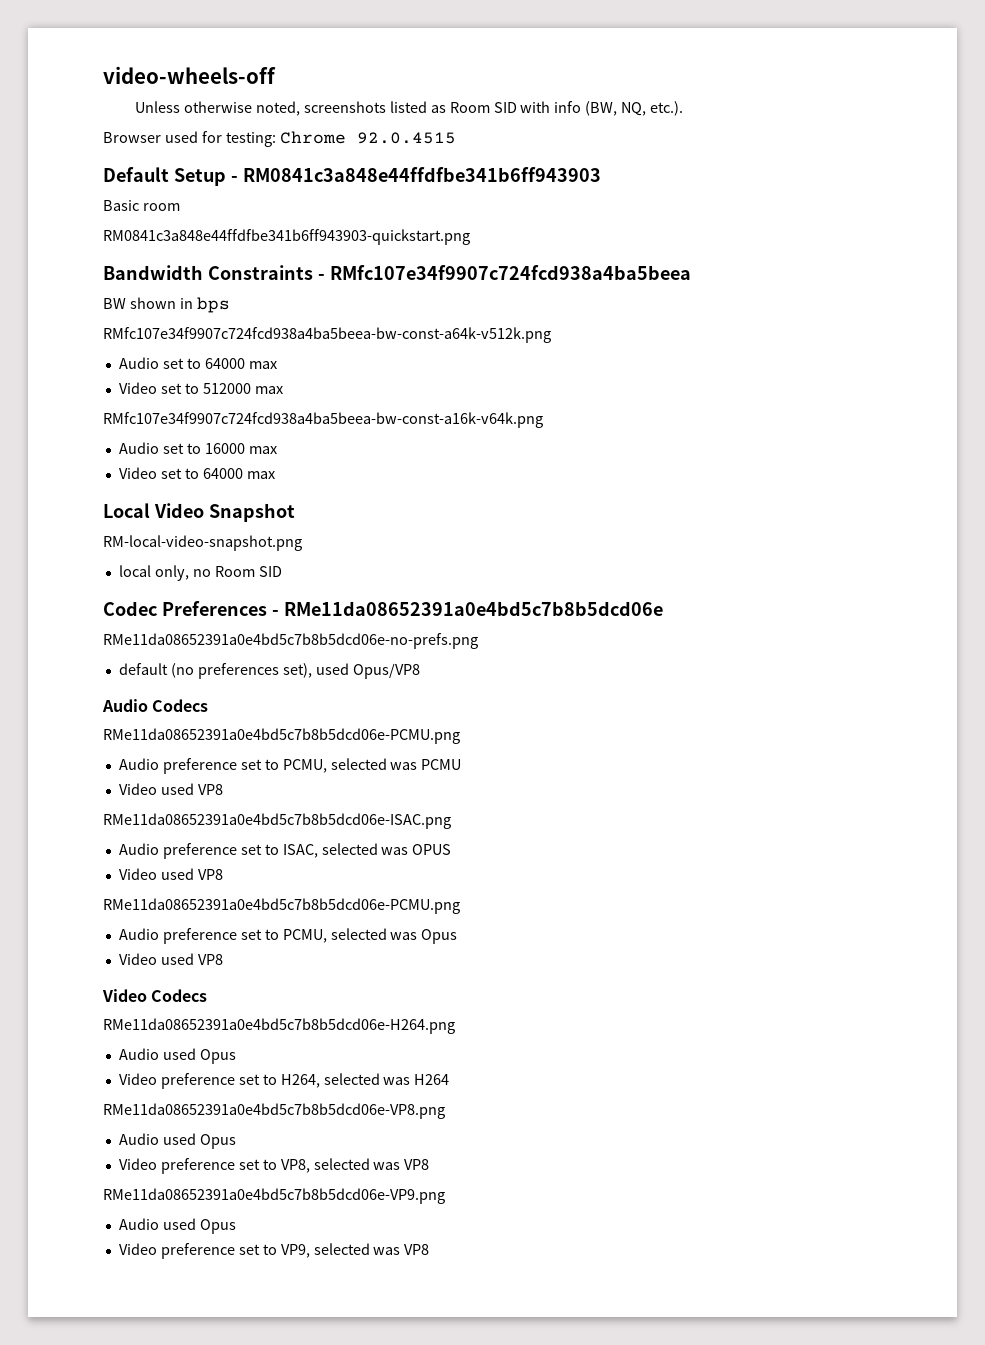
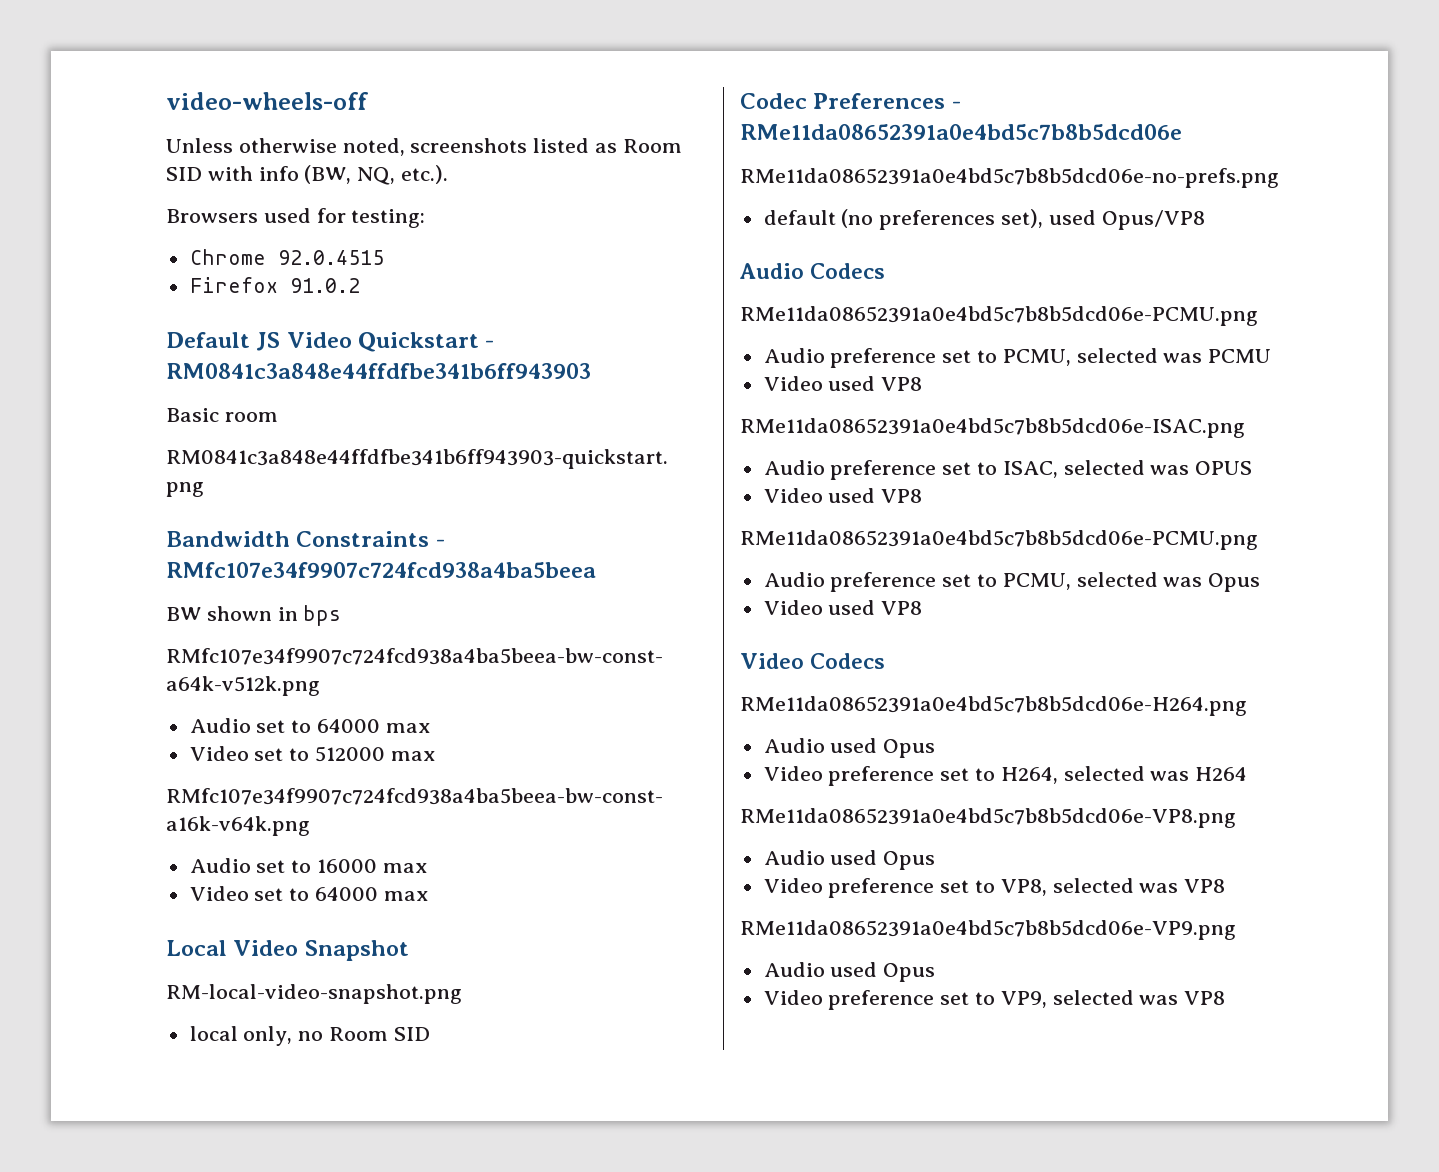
[103,132,161,143] Browser -> [166,209,258,223] Browsers
(276, 139) none -> (426, 218) //
(456, 138) none -> [189,277,360,293] // Firefox 91.0.2
[173,168,226,186] Setup -> [256,332,480,352] JS Video Quickstart

